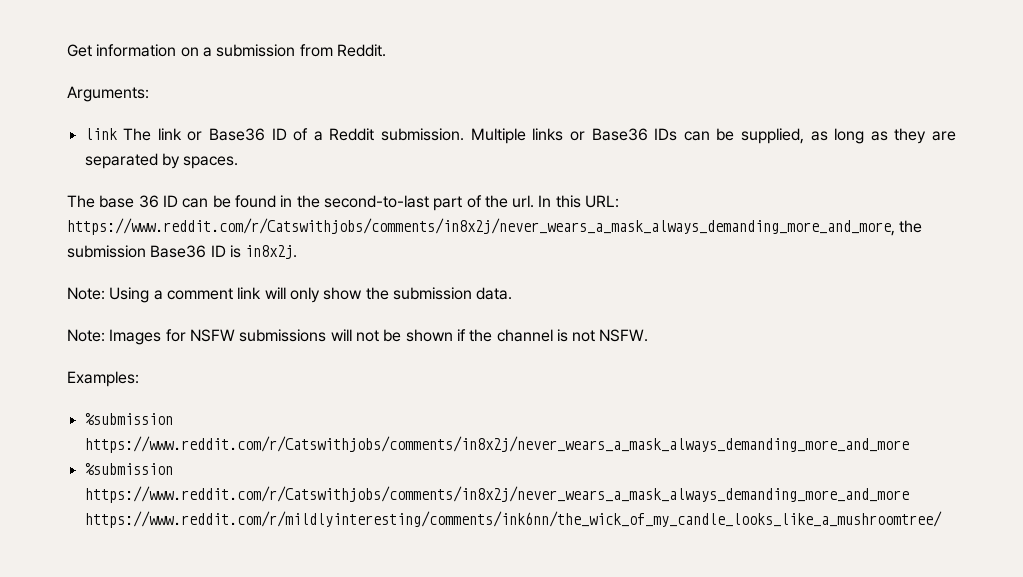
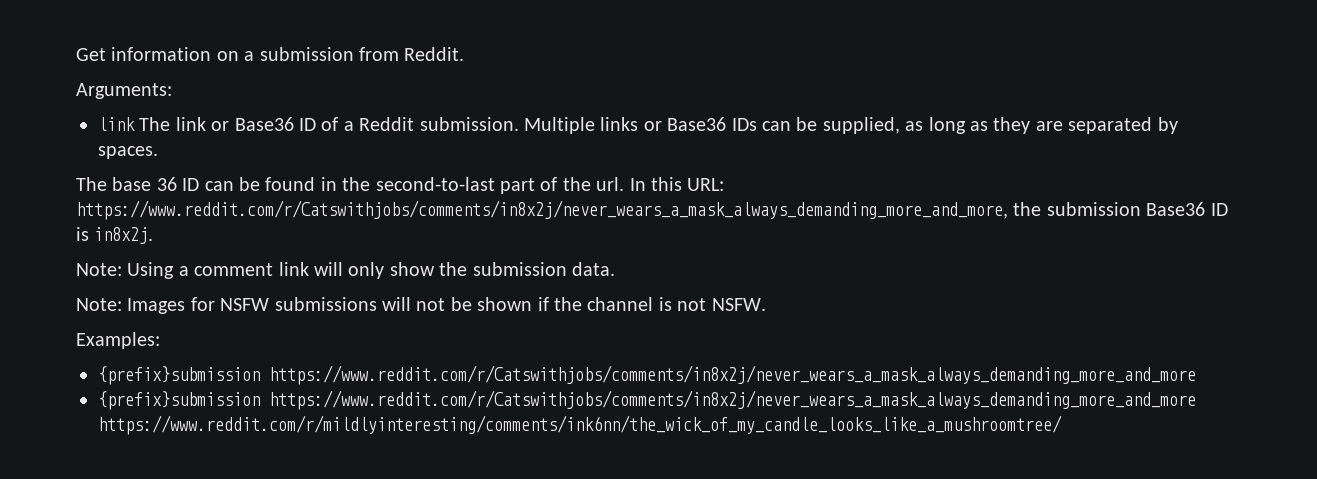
[84,413,173,425] %submission -> [98,366,260,385] {prefix}submission
[84,463,173,475] %submission -> [98,391,260,410] {prefix}submission

